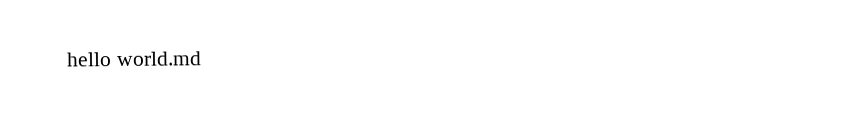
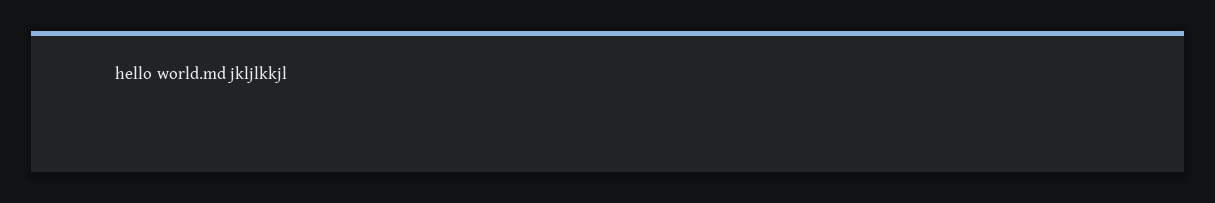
(202, 59) none -> [227,66,288,83] jkljlkkjl

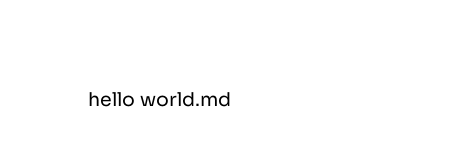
[227,66,288,83] jkljlkkjl -> (232, 99) none

